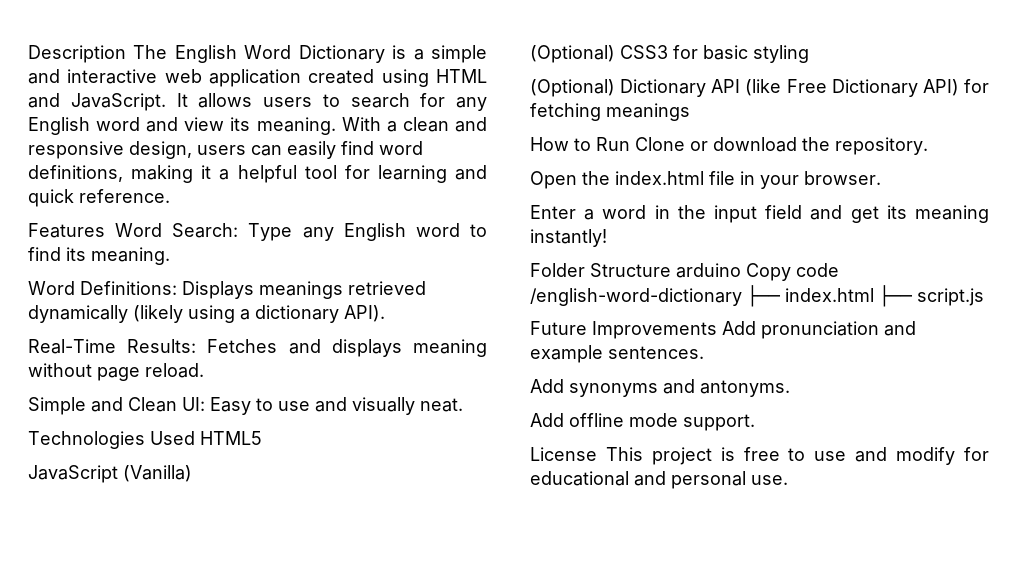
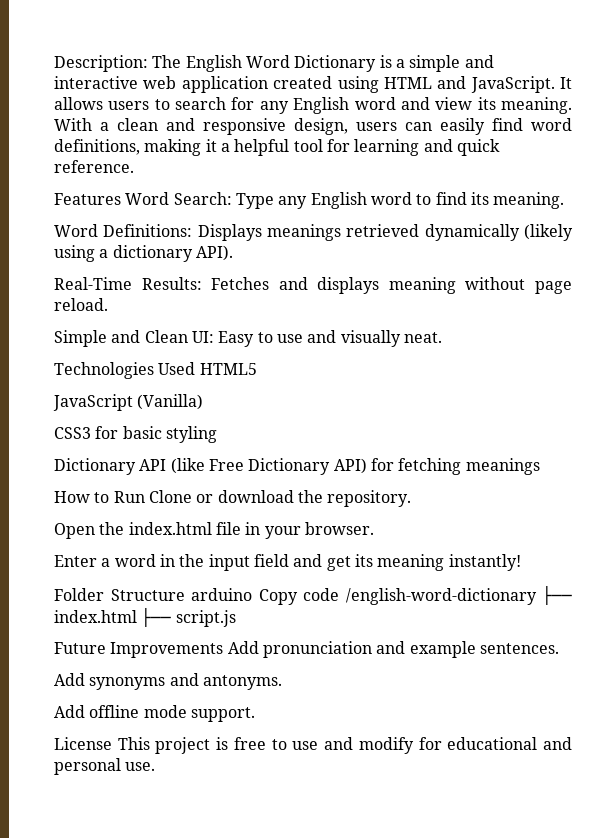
[28,45,126,63] Description -> [54,55,148,72] Description:
[530,45,615,63] (Optional) -> (204, 402) none
[530,79,615,97] (Optional) -> (217, 434) none

